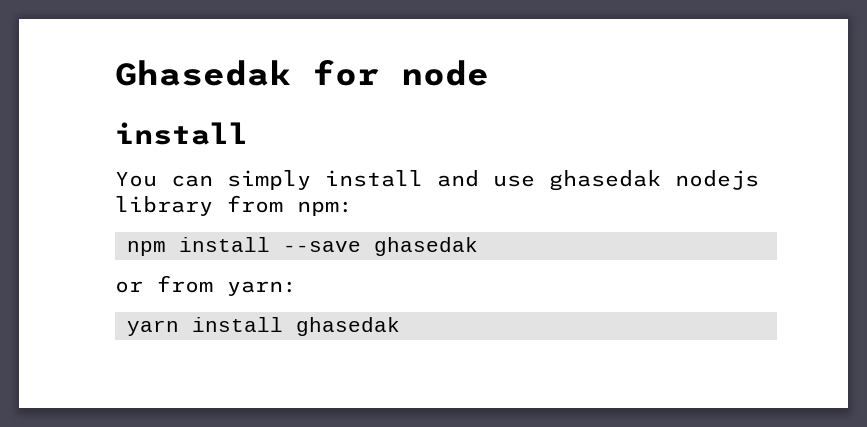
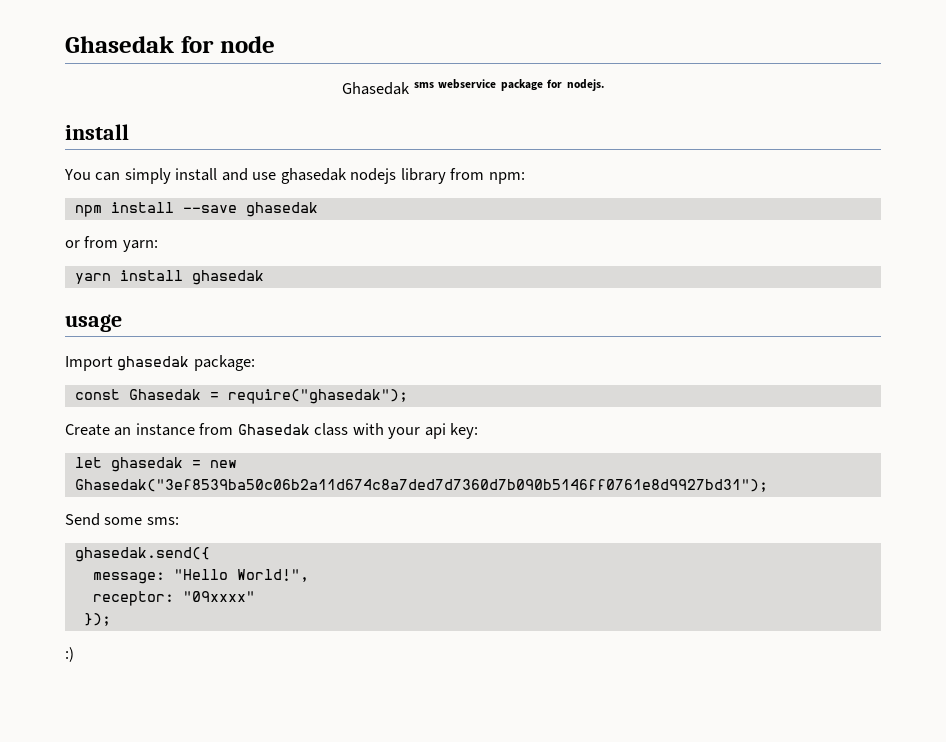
(489, 73) none -> [342,79,604,95] // Ghasedak sms webservice package for nodejs.
(400, 326) none -> [65,314,122,332] [65,355,255,371] [74,389,408,404] [65,423,479,439] [74,457,237,472] [74,479,768,492] [65,513,179,526] [74,547,210,562] [92,569,309,584] [92,591,255,606] [83,613,111,626] [65,647,74,662] // usage // Import ghasedak package: // const Ghasedak = require("ghasedak"); // Create an instance from Ghasedak class with your api key: // let ghasedak = new Ghasedak("3ef8539ba50c06b2a11d674c8a7ded7d7360d7b090b5146ff0761e8d9927bd31"); // Send some sms: // ghasedak.send({ // message: "Hello World!", // receptor: "09xxxx" // }); // :)

